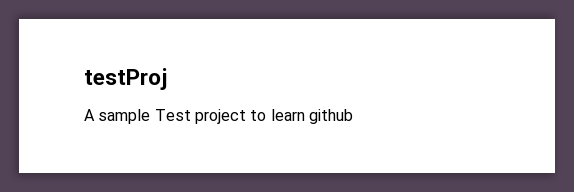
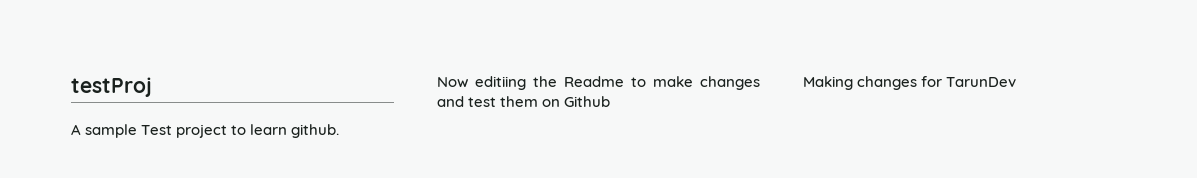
[308,109,353,124] github -> [291,124,340,138] [437,76,760,90] [437,96,611,107] [803,76,1017,90] github. // Now editiing the Readme to make changes and test them on Github // Making changes for TarunDev

